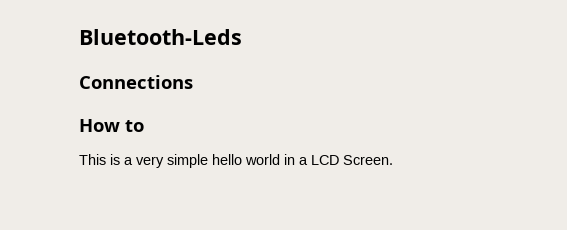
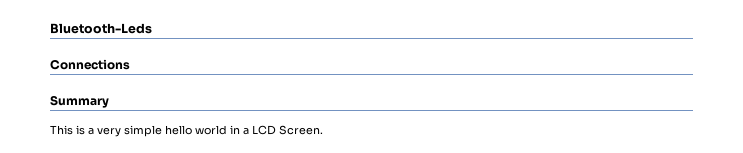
[79,119,144,132] How to -> [50,95,109,108] Summary

